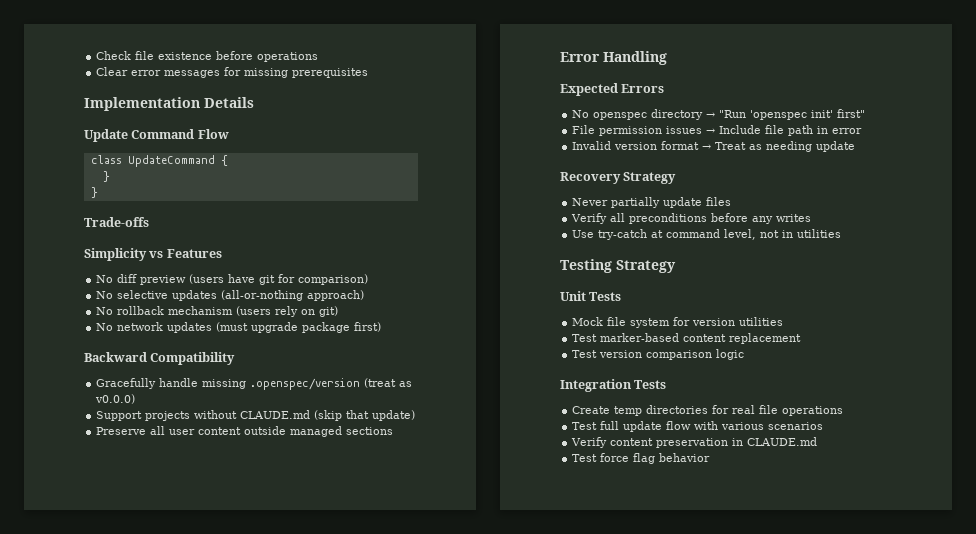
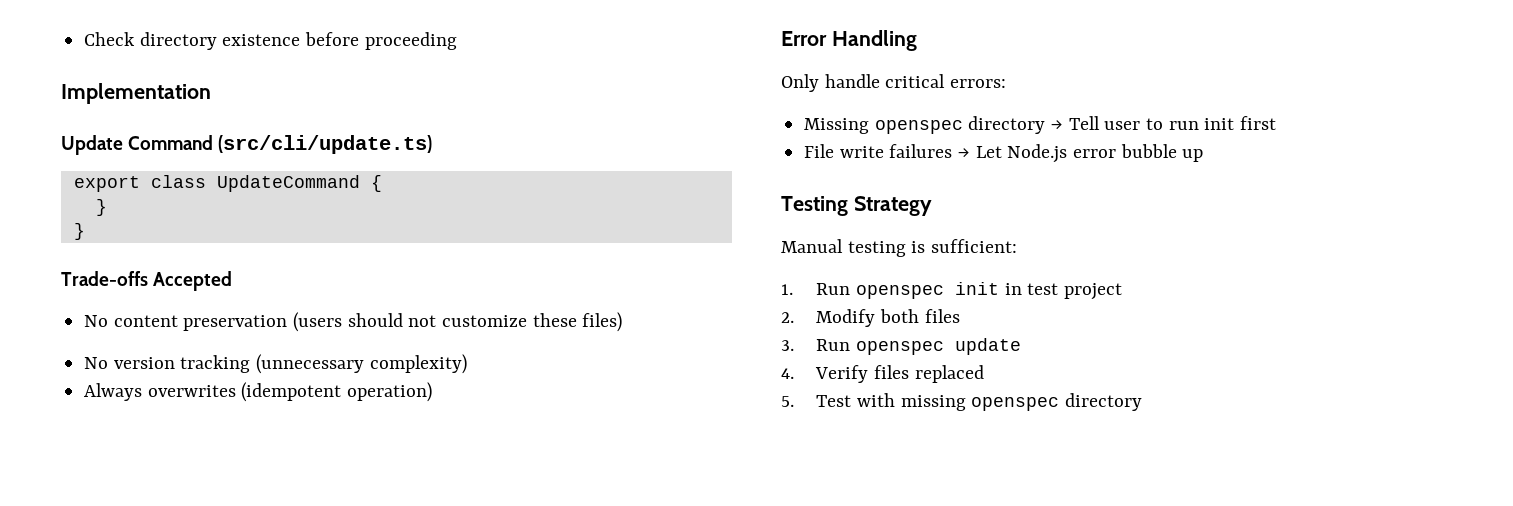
[135,51,155,60] file -> [139,32,217,50] directory
[257,52,319,62] [96,67,369,78] operations // Clear error messages for missing prerequisites -> [364,32,457,50] proceeding
[204,97,254,108] Details -> (211, 93) none
[197,129,229,139] Flow // -> [218,135,433,154] [73,176,140,192] (src/cli/update.ts) // export
[84,248,222,261] [96,274,369,285] [96,290,365,301] [96,306,339,317] [96,322,382,333] [84,352,236,365] [96,378,413,390] [95,394,136,404] [96,410,416,421] [96,426,394,437] [560,51,667,65] [560,83,665,96] [572,109,866,120] [572,125,863,136] [572,141,856,152] [560,172,677,184] [572,197,732,208] [571,213,812,224] [572,229,842,240] [560,259,676,273] [560,291,622,301] [572,317,784,328] [572,333,802,344] [572,349,745,360] [560,379,667,392] [572,405,844,416] [572,421,824,432] [571,437,818,448] [572,453,711,464] // Simplicity vs Features // No diff preview (users have git for comparison) // No selective updates (all-or-nothing approach) // No rollback mechanism (users rely on git) // No network updates (must upgrade package first) // Backward Compatibility // Gracefully handle missing .openspec/version (treat as v0.0.0) // Support projects without CLAUDE.md (skip that update) // Preserve all user content outside managed sections // Error Handling // Expected Errors // No openspec directory → "Run 'openspec init' first" // File permission issues → Include file path in error // Invalid version format → Treat as needing update // Recovery Strategy // Never partially update files // Verify all preconditions before any writes // Use try-catch at command level, not in utilities // Testing Strategy // Unit Tests // Mock file system for version utilities // Test marker-based content replacement // Test version comparison logic // Integration Tests // Create temp directories for real file operations // Test full update flow with various scenarios // Verify content preservation in CLAUDE.md // Test force flag behavior -> [153,271,233,291] [84,312,623,332] [84,354,467,374] [84,382,433,402] [781,30,917,51] [781,74,1007,92] [804,116,1277,134] [804,144,1204,163] [781,196,932,216] [781,239,1018,257] [781,282,1122,300] [781,309,960,327] [781,338,1021,355] [781,365,984,383] [781,393,1142,411] Accepted // No content preservation (users should not customize these files) // No version tracking (unnecessary complexity) // Always overwrites (idempotent operation) // Error Handling // Only handle critical errors: // Missing openspec directory → Tell user to run init first // File write failures → Let Node.js error bubble up // Testing Strategy // Manual testing is sufficient: // 1. Run openspec init in test project // 2. Modify both files // 3. Run openspec update // 4. Verify files replaced // 5. Test with missing openspec directory

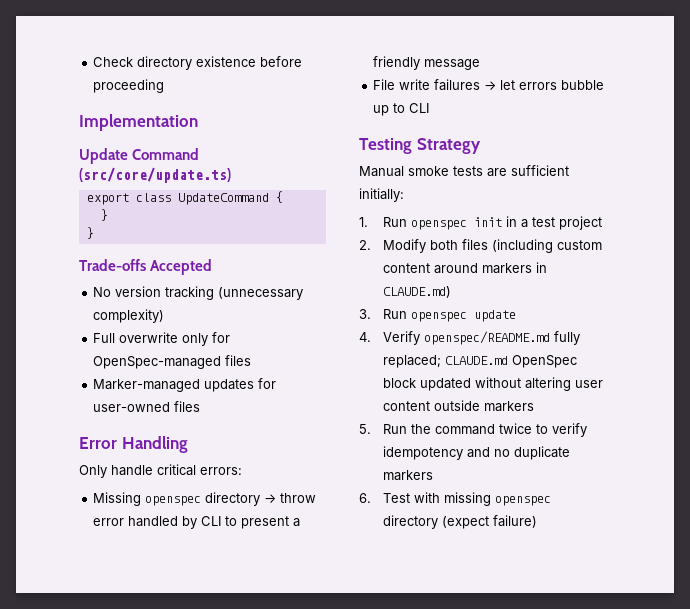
[218,135,433,154] (src/cli/update.ts) -> [79,167,231,183] (src/core/update.ts)
[84,312,623,332] // No content preservation (users should not customize these files) -> (213, 267) none
[84,382,433,402] Always overwrites (idempotent operation) -> [93,332,231,346] [93,355,252,369] [93,378,277,392] [93,401,201,412] Full overwrite only for OpenSpec-managed files // Marker-managed updates for user-owned files
[1068,116,1277,130] Tell user to run init first -> [280,493,317,503] [93,516,301,529] [373,56,481,70] throw error handled by CLI to present a friendly message
[975,144,1117,163] Let Node.js error -> [500,80,558,90] let errors
(1204, 155) none -> [393,103,430,113] to CLI
[847,239,1018,257] testing is sufficient: -> [408,165,569,177] [359,188,404,202] smoke tests are sufficient initially:
(1022, 289) none -> [521,219,529,228] a
(960, 316) none -> [492,239,603,253] [383,262,548,274] [383,286,452,298] (including custom content around markers in CLAUDE.md)
[873,365,984,383] [781,396,794,407] files replaced // 5. -> [424,331,581,345] [383,355,578,368] [383,377,604,391] [383,400,535,412] [359,423,588,437] [383,446,571,460] [383,470,434,481] [359,493,371,503] openspec/README.md fully replaced; CLAUDE.md OpenSpec block updated without altering user content outside markers // 5. Run the command twice to verify idempotency and no duplicate markers // 6.
(1142, 402) none -> [442,515,538,529] (expect failure)

